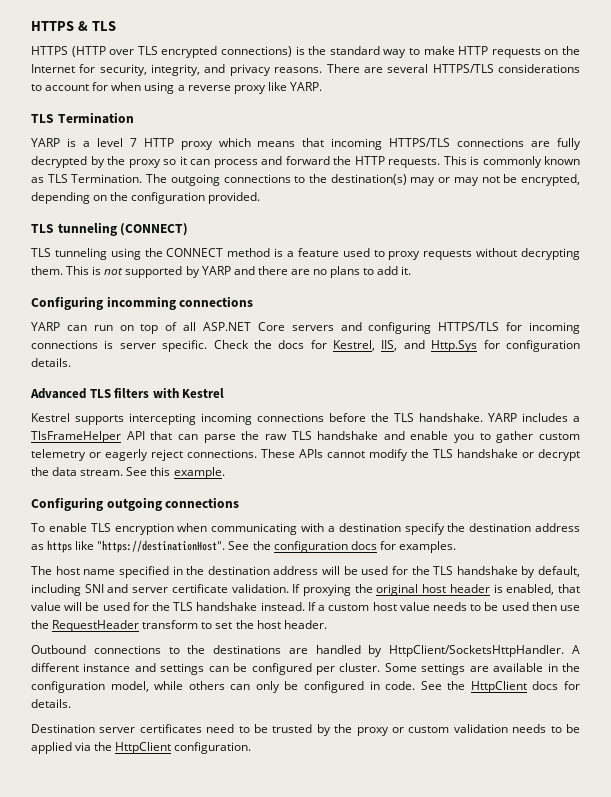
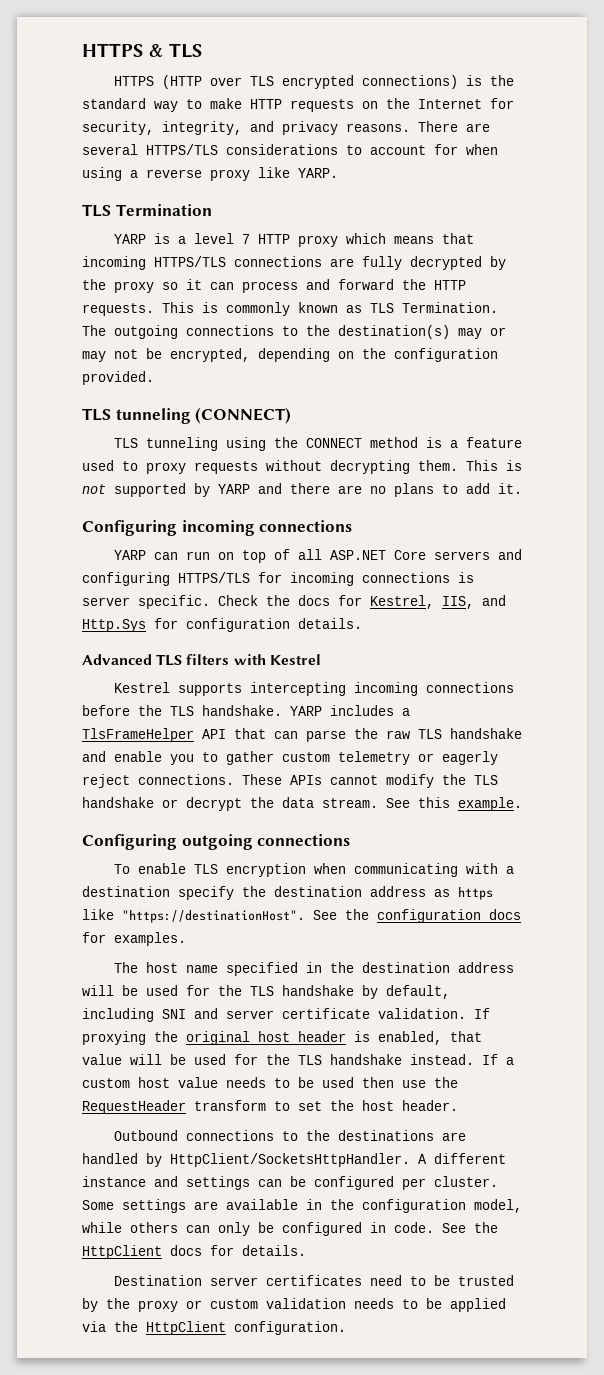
[106,296,176,310] incomming -> [181,520,255,536] incoming

